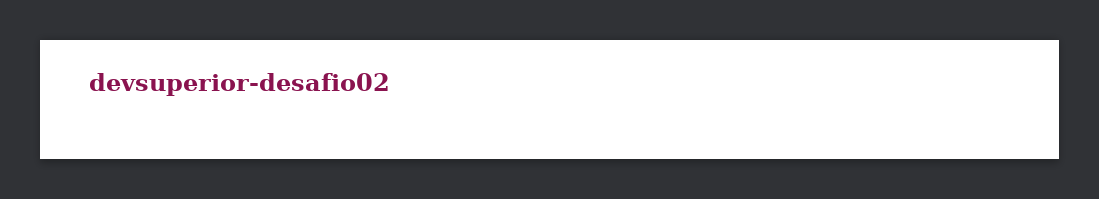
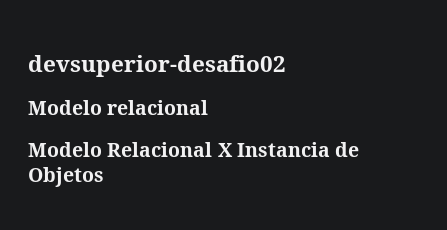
(390, 84) none -> [28,100,209,115] [28,142,360,157] [28,167,104,187] // Modelo relacional // Modelo Relacional X Instancia de Objetos

